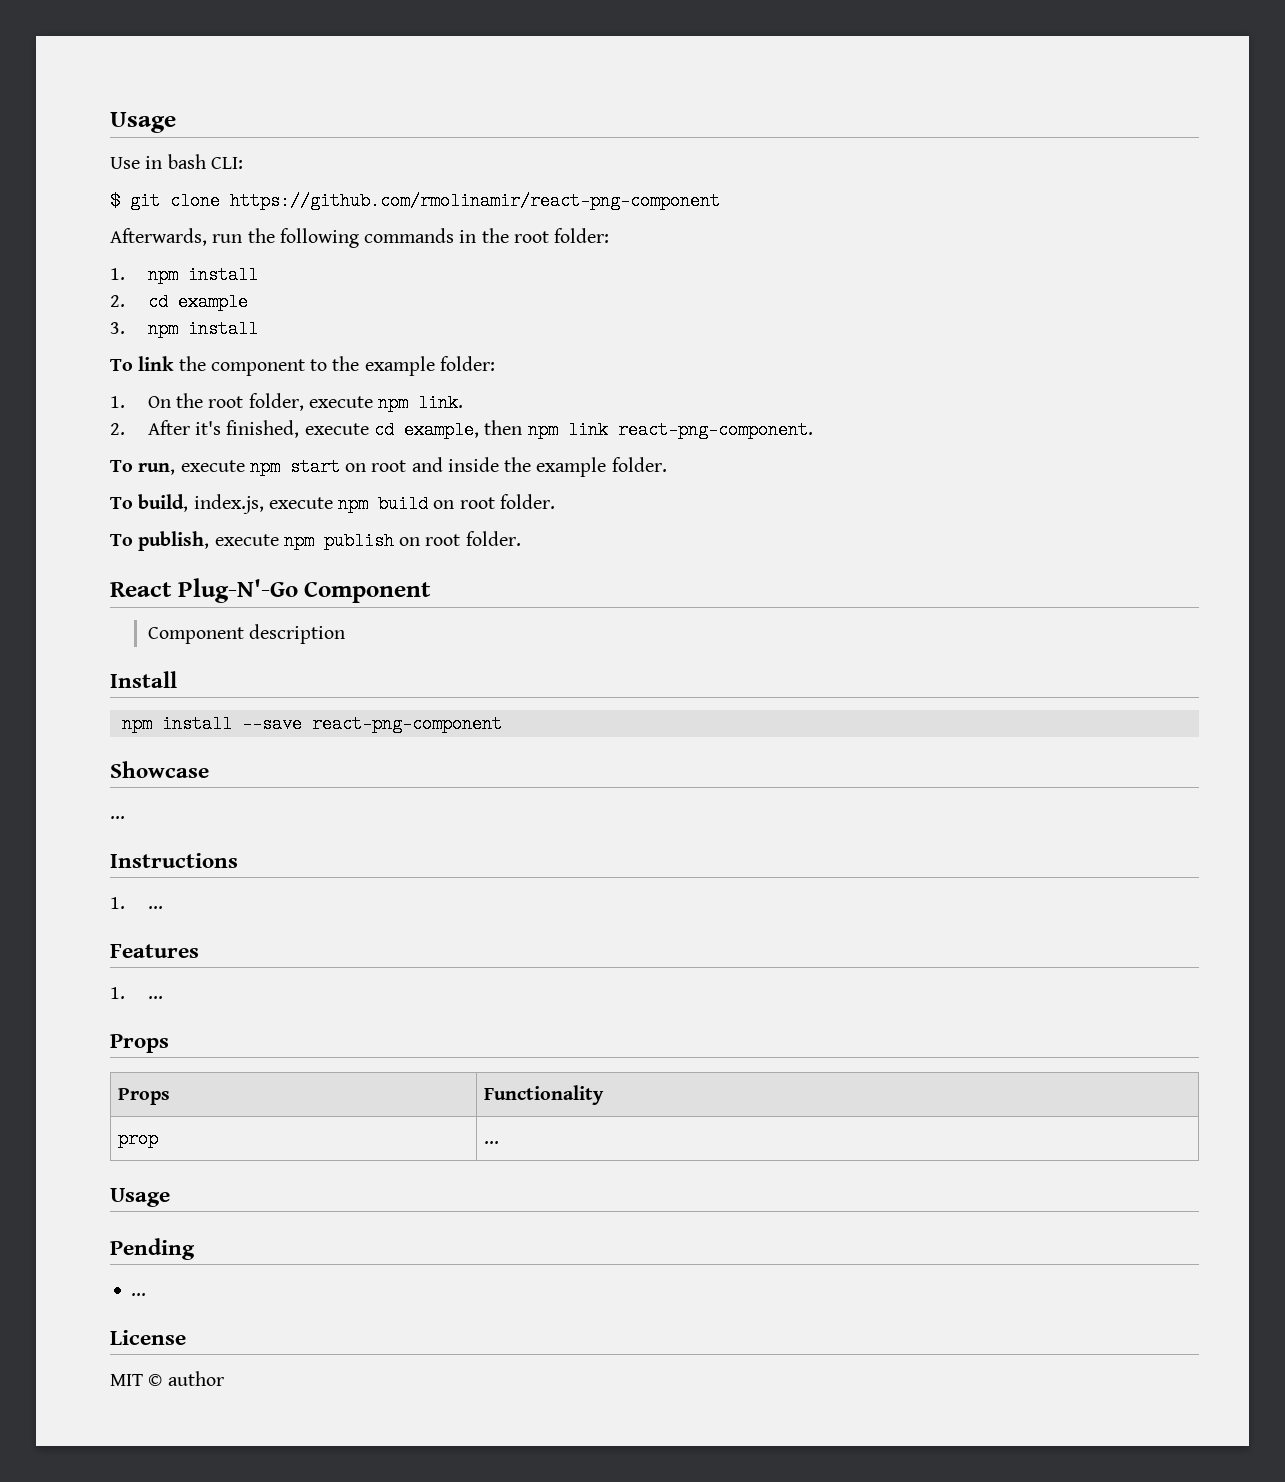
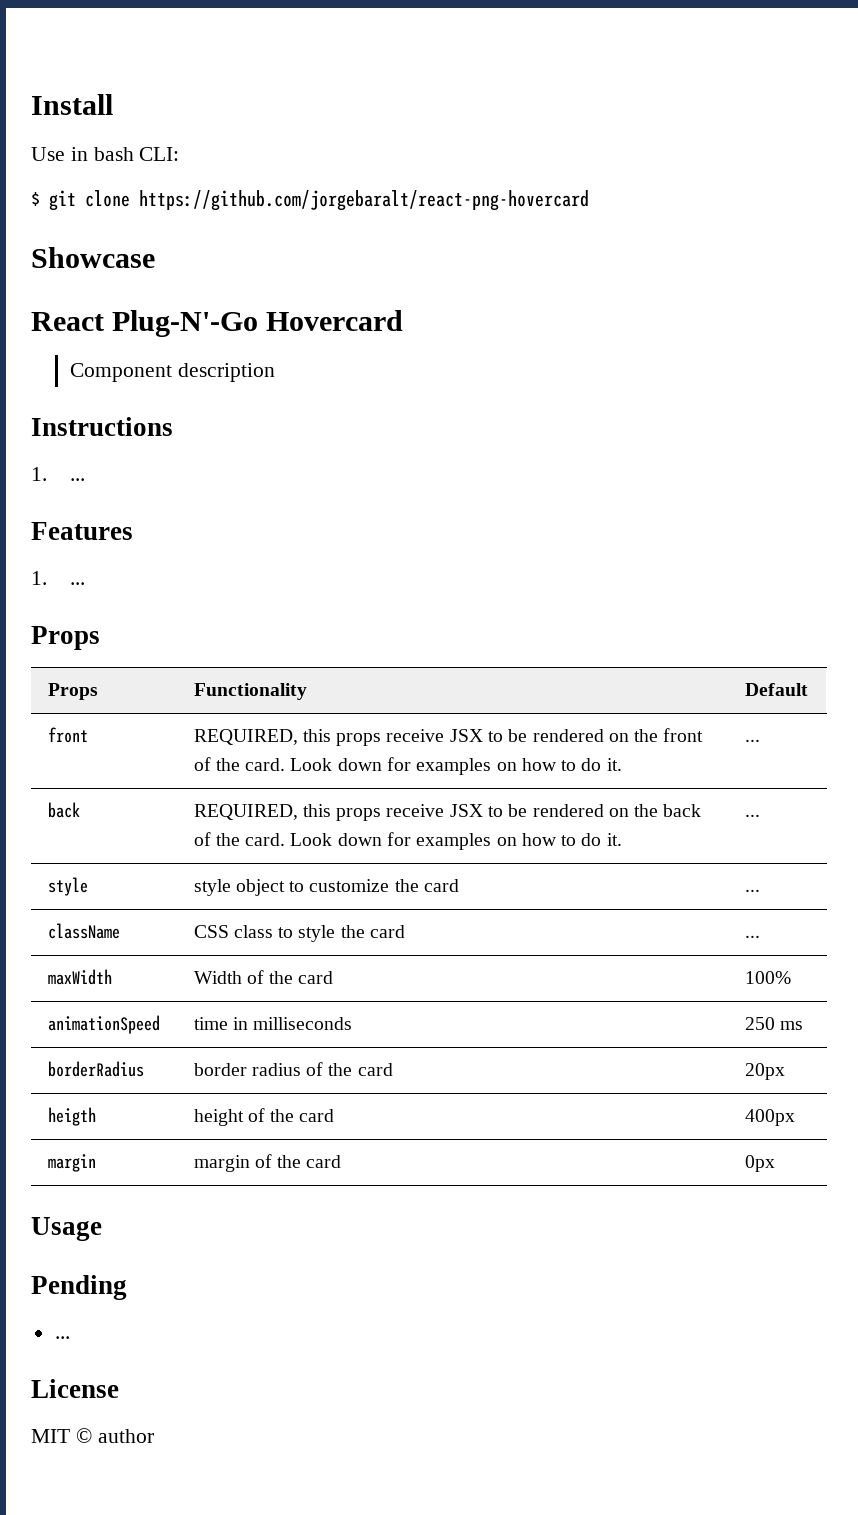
[110,112,176,133] Usage -> [31,94,113,115] Install
[230,192,720,210] [110,228,610,248] [110,266,258,284] [110,293,248,311] [110,320,258,338] [110,356,495,376] [110,393,464,412] [110,420,813,439] [110,457,667,477] [110,494,555,514] [110,531,521,551] https://github.com/rmolinamir/react-png-component // Afterwards, run the following commands in the root folder: // 1. npm install // 2. cd example // 3. npm install // To link the component to the example folder: // 1. On the root folder, execute npm link. // 2. After it's finished, execute cd example, then npm link react-png-component. // To run, execute npm start on root and inside the example folder. // To build, index.js, execute npm build on root folder. // To publish, execute npm publish on root folder. -> [139,190,589,211] [31,247,155,268] https://github.com/jorgebaralt/react-png-hovercard // Showcase
[304,581,432,603] Component -> [266,310,404,331] Hovercard
[110,671,177,688] [121,715,502,733] [110,761,209,778] [110,816,125,819] // Install // npm install --save react-png-component // Showcase // ... -> (275, 372) none
[117,1130,158,1148] [483,1141,499,1144] // prop | ... -> [744,683,808,696] [47,727,88,743] [193,728,704,746] [193,757,622,775] [744,739,760,742] [47,802,80,818] [193,804,702,821] [193,832,622,850] [744,814,760,817] [47,877,88,896] [193,879,459,896] [744,889,760,892] [47,923,120,939] [193,925,405,942] [744,935,760,938] [47,969,112,985] [193,970,334,984] [744,971,791,984] [47,1015,160,1034] [193,1017,353,1030] [744,1017,803,1030] [47,1061,144,1077] [193,1062,393,1076] [744,1063,785,1080] [47,1107,96,1126] [193,1108,335,1126] [744,1109,795,1126] [47,1154,96,1172] [193,1154,342,1172] [744,1155,775,1172] | Default // front | REQUIRED, this props receive JSX to be rendered on the front of the card. Look down for examples on how to do it. | ... // back | REQUIRED, this props receive JSX to be rendered on the back of the card. Look down for examples on how to do it. | ... // style | style object to customize the card | ... // className | CSS class to style the card | ... // maxWidth | Width of the card | 100% // animationSpeed | time in milliseconds | 250 ms // borderRadius | border radius of the card | 20px // heigth | height of the card | 400px // margin | margin of the card | 0px

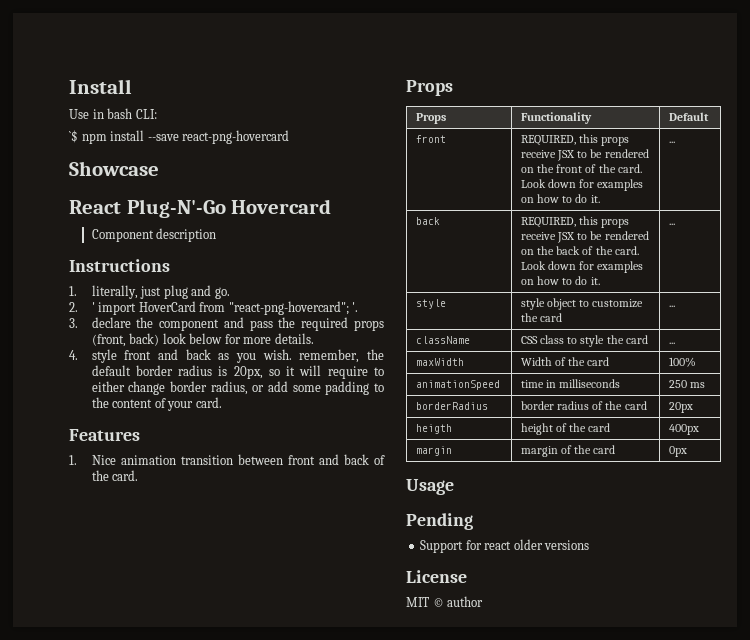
[31,190,589,211] $ git clone https://github.com/jorgebaralt/react-png-hovercard -> [69,130,290,144] `$ npm install --save react-png-hovercard
[70,478,86,481] [31,522,133,540] [31,571,86,585] ... // Features // 1. ... -> [91,285,230,299] [69,301,359,315] [69,317,384,331] [91,333,314,347] [69,349,384,363] [91,365,385,379] [91,381,384,395] [91,397,222,411] [69,429,140,441] [69,454,385,465] [91,470,139,481] literally, just plug and go. // 2. ' import HoverCard from "react-png-hovercard"; '. // 3. declare the component and pass the required props (front, back) look below for more details. // 4. style front and back as you wish. remember, the default border radius is 20px, so it will require to either change border radius, or add some padding to the content of your card. // Features // 1. Nice animation transition between front and back of the card.
[54,1336,70,1339] ... -> [420,539,590,553] Support for react older versions

